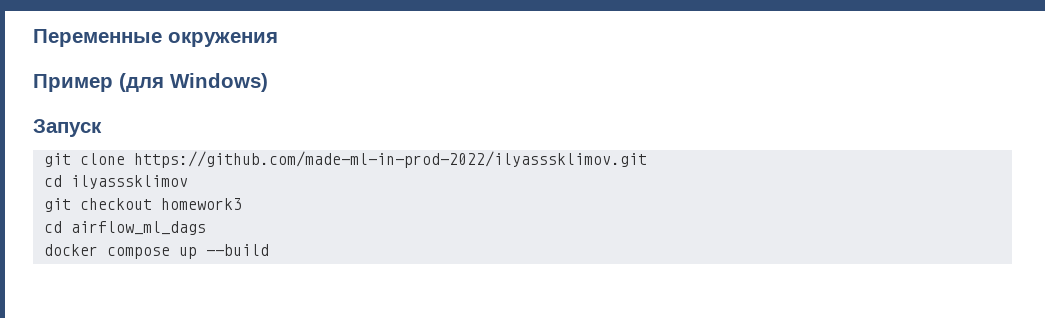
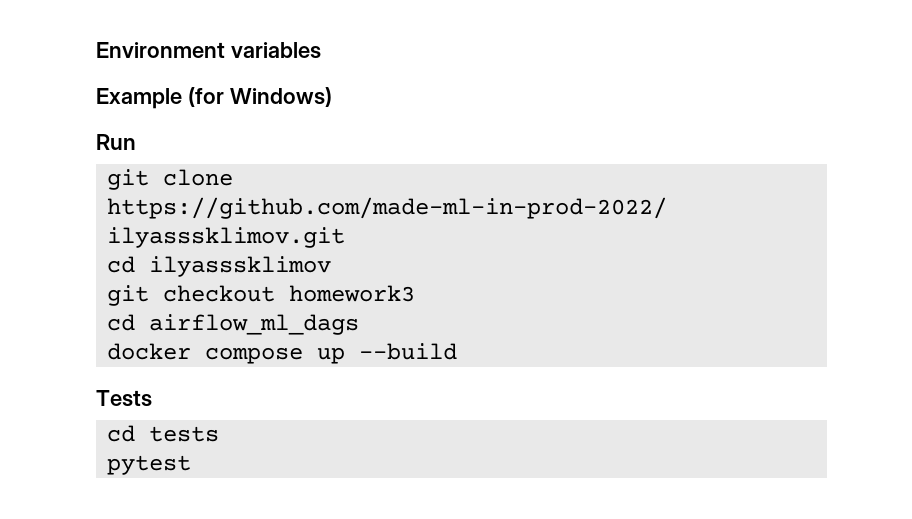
[33,29,278,47] [33,73,164,92] Переменные окружения // Пример (для -> [96,42,321,59] [96,87,224,109] Environment variables // Example (for
[33,119,102,137] Запуск -> [96,134,136,150] Run
(270, 250) none -> [96,390,152,407] [107,425,220,442] [107,455,192,475] // Tests // cd tests // pytest

